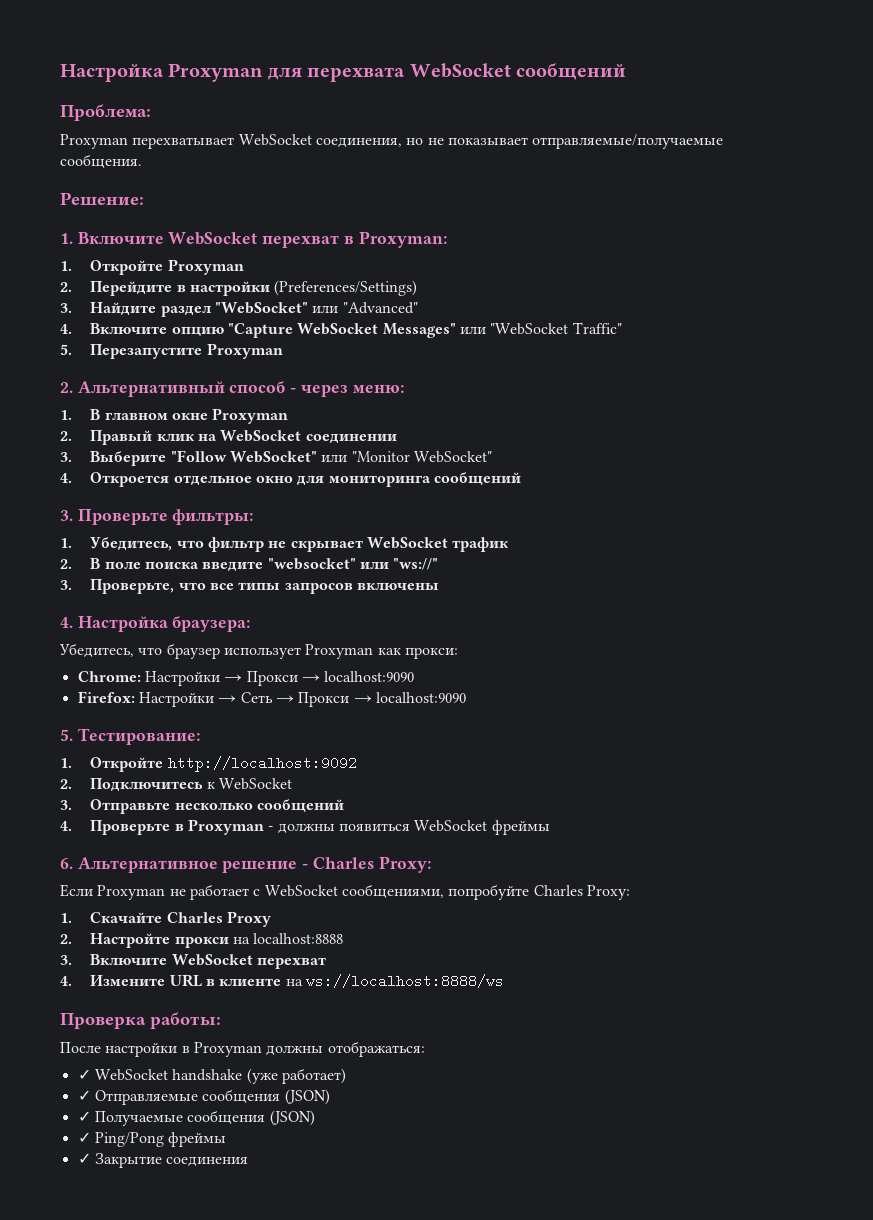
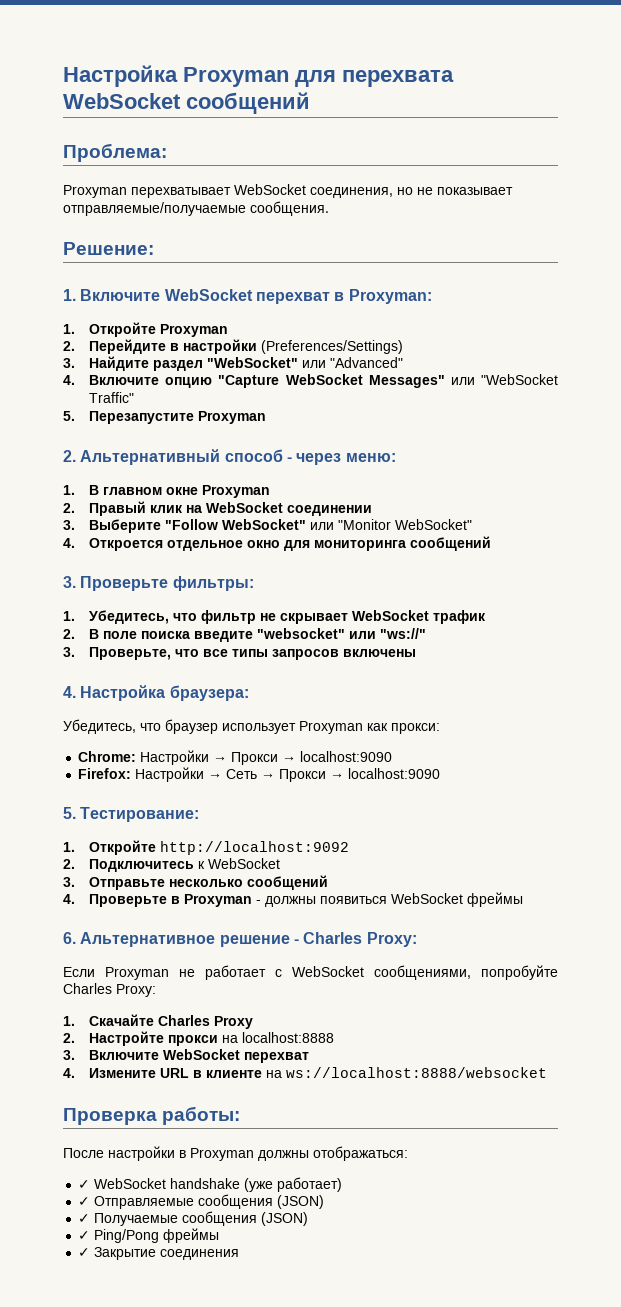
[305,974,504,988] ws://localhost:8888/ws -> [286,1067,548,1078] ws://localhost:8888/websocket

